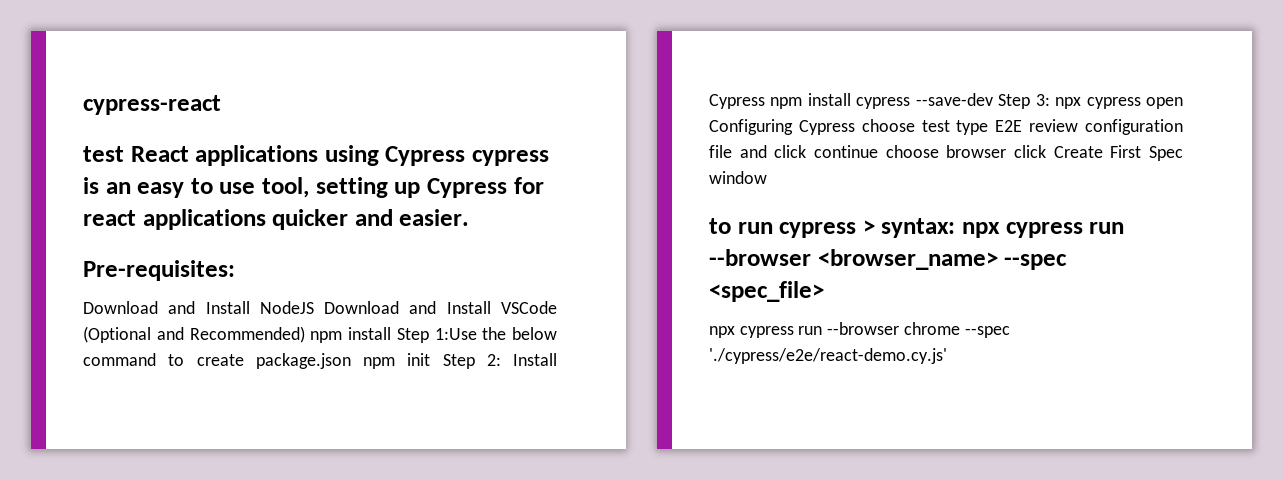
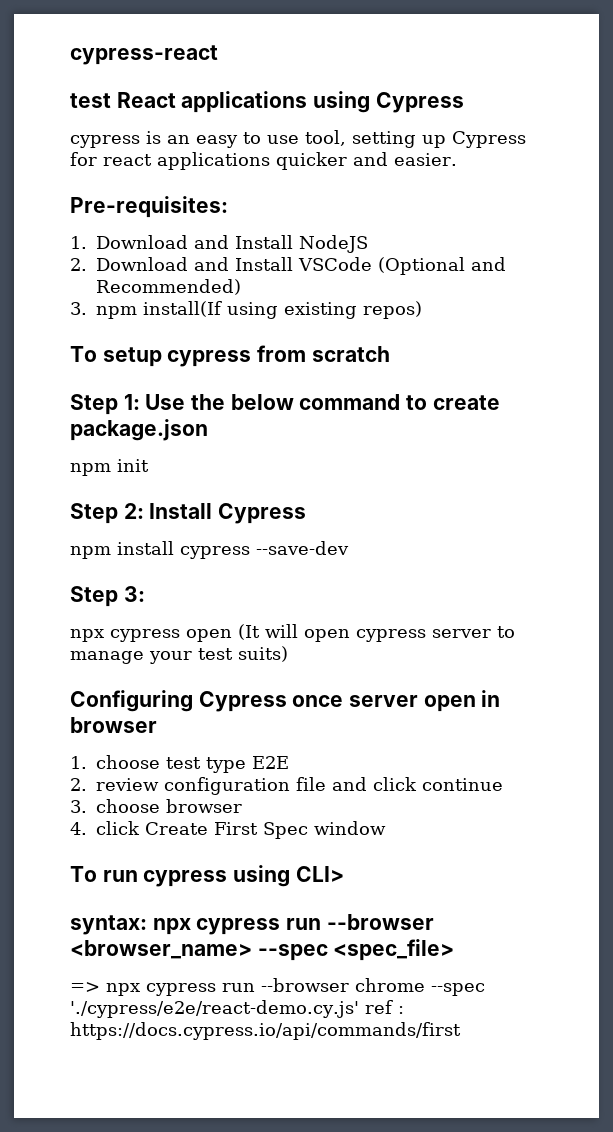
(466, 156) none -> (464, 102) //
(235, 270) none -> [70,236,87,249] 1.
(314, 307) none -> [70,258,87,271] // 2.
[310,327,477,343] npm install Step 1:Use -> [70,301,422,319] [70,345,390,367] [70,394,186,415] // 3. npm install(If using existing repos) // To setup cypress from scratch // Step 1: Use
(351, 361) none -> (208, 430) //
(431, 359) none -> (149, 465) //
(765, 101) none -> (307, 513) //
(993, 99) none -> (349, 548) //
(1050, 100) none -> (145, 594) //
[709,119,855,135] Configuring Cypress -> [238,624,515,642] [70,646,288,664] [70,690,501,712] [70,717,157,733] [70,756,87,769] (It will open cypress server to manage your test suits) // Configuring Cypress once server open in browser // 1.
(1023, 126) none -> [70,778,87,791] // 2.
(878, 151) none -> [70,800,87,813] // 3.
(1007, 151) none -> [70,822,87,835] // 4.
[709,218,731,234] to -> [70,866,97,882] To
[862,220,875,234] > -> [233,865,344,887] using CLI> //
(824, 291) none -> [70,982,100,992] =>
(947, 356) none -> [364,1000,404,1014] [70,1022,461,1040] ref : https://docs.cypress.io/api/commands/first

